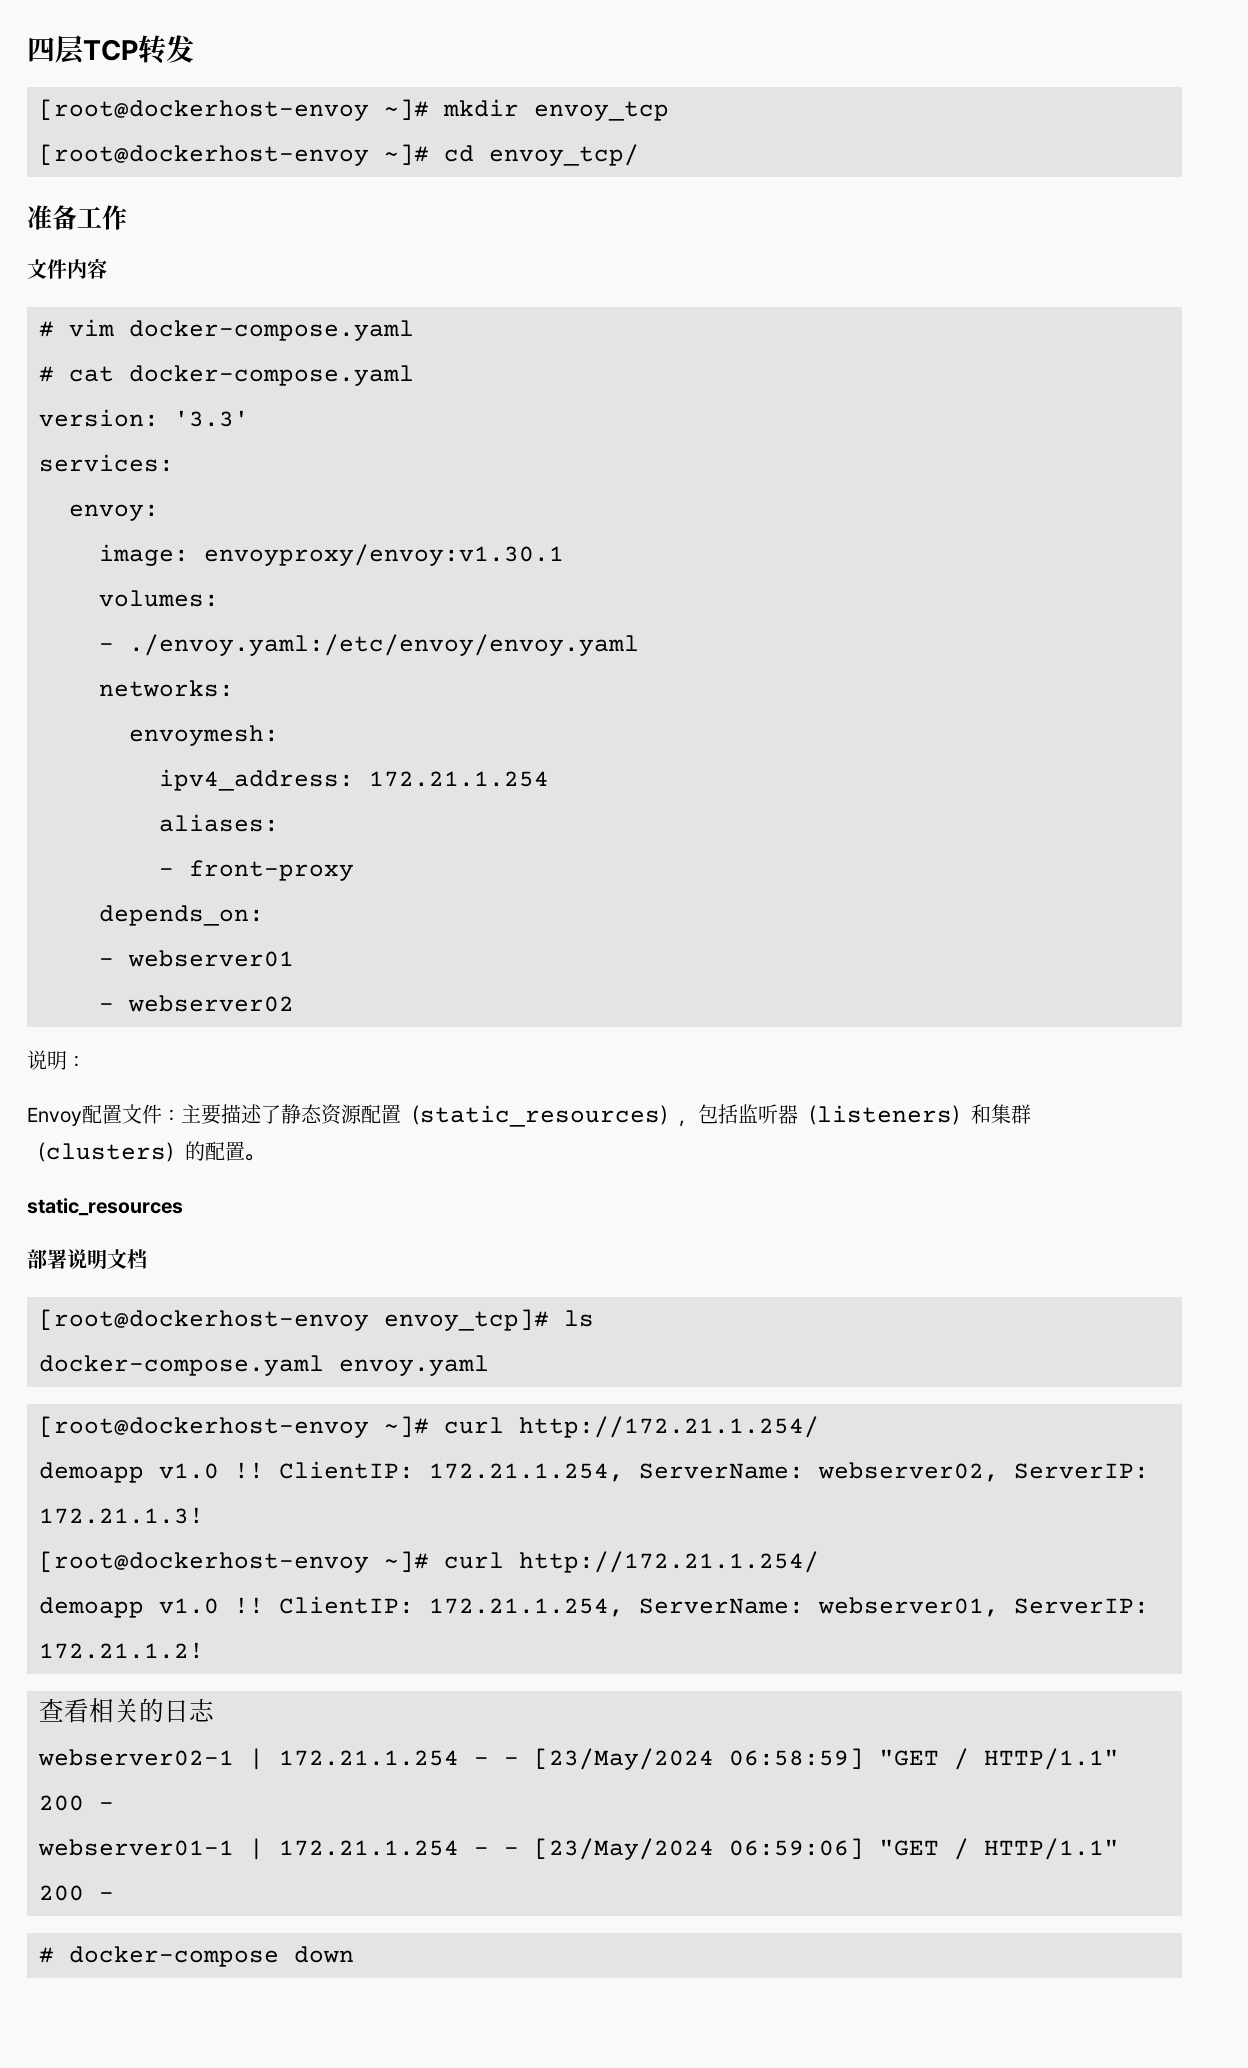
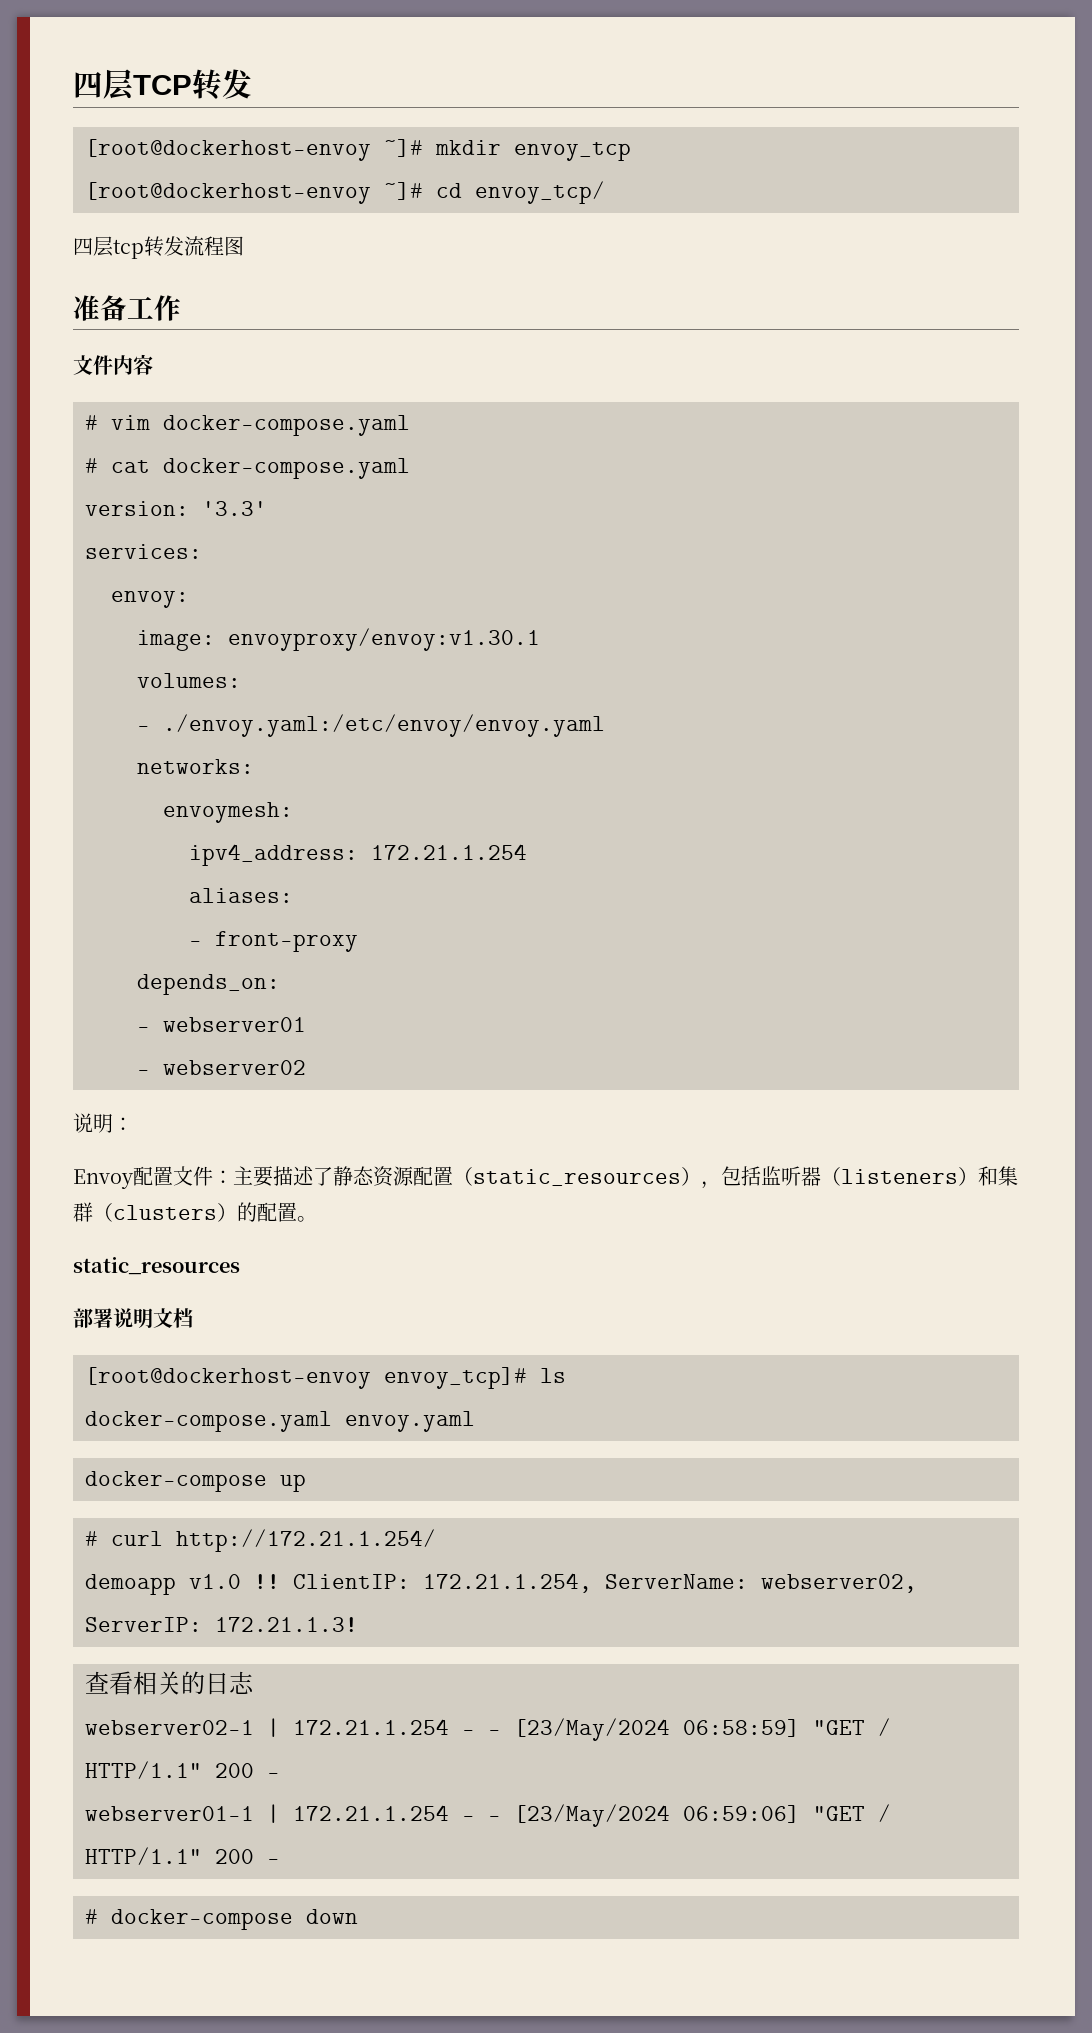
(639, 155) none -> [73,236,244,259] // 四层tcp转发流程图
[39,1416,429,1438] [root@dockerhost-envoy ~]# -> [85,1471,306,1492] [85,1531,98,1546] docker-compose up // #
[39,1551,819,1573] [39,1596,1149,1618] [39,1642,204,1659] // [root@dockerhost-envoy ~]# curl http://172.21.1.254/ // demoapp v1.0 !! ClientIP: 172.21.1.254, ServerName: webserver01, ServerIP: 172.21.1.2! -> (358, 1624) none

